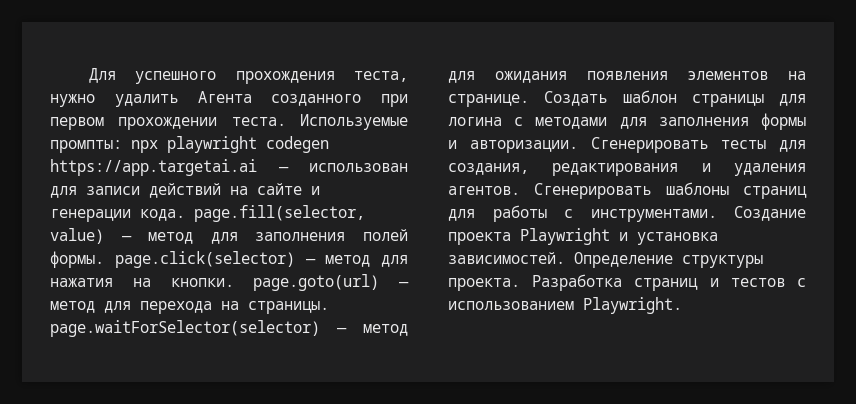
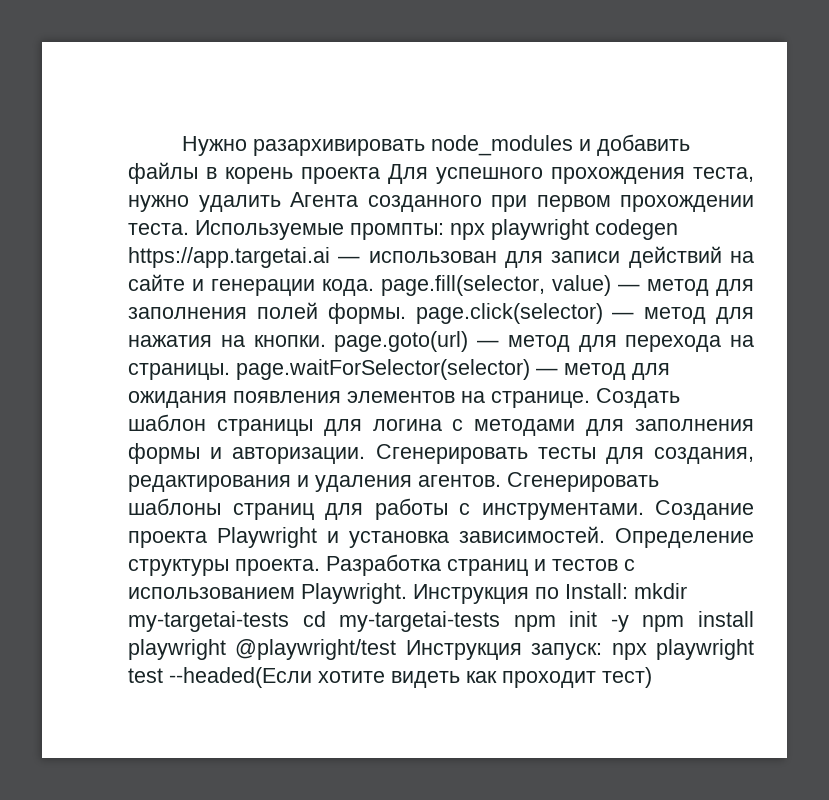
(88, 75) none -> [181,134,690,156] [128,162,380,184] Нужно разархивировать node_modules и добавить файлы в корень проекта
(682, 305) none -> [413,583,687,604] [128,611,754,632] [128,639,754,660] [128,667,652,688] Инструкция по Install: mkdir my-targetai-tests cd my-targetai-tests npm init -y npm install playwright @playwright/test Инструкция запуск: npx playwright test --headed(Если хотите видеть как проходит тест)

